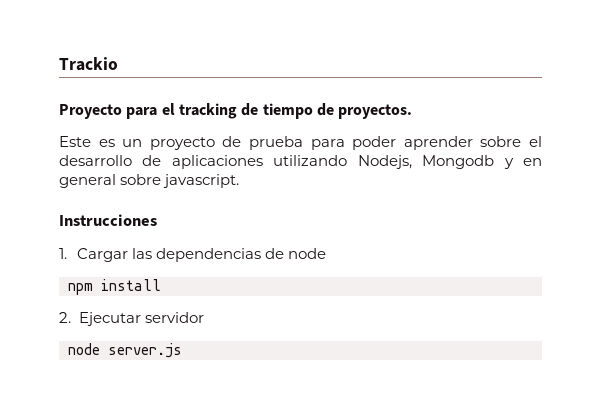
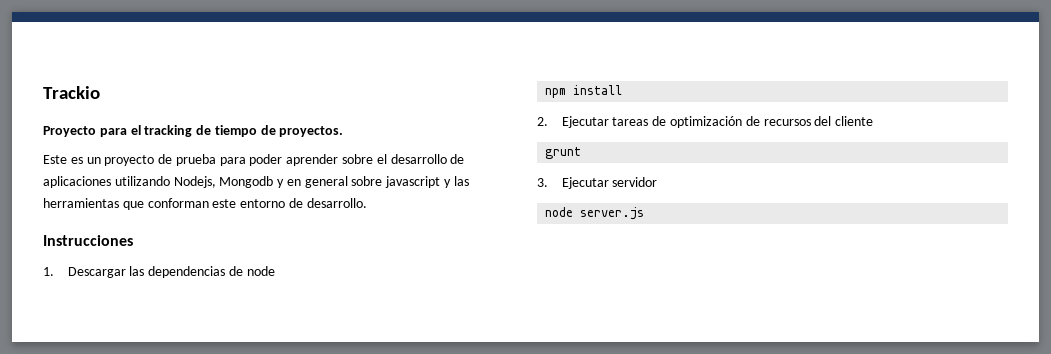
[163,174,240,188] javascript. -> [385,176,469,188] [43,198,367,210] javascript y las herramientas que conforman este entorno de desarrollo.
[76,248,128,262] Cargar -> [67,267,126,278] Descargar
(141, 319) none -> [612,116,874,128] [545,147,582,159] [537,177,609,189] tareas de optimización de recursos del cliente // grunt // 3. Ejecutar

